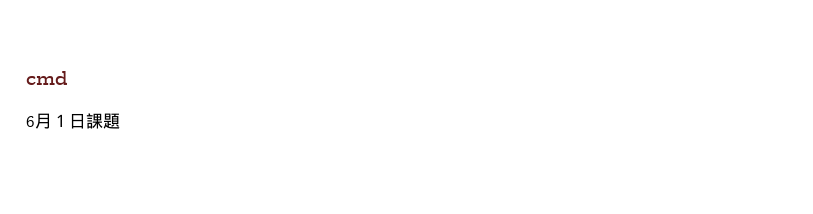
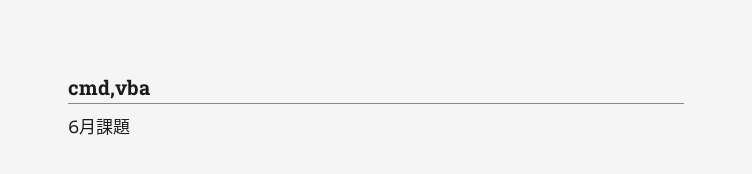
[26,71,68,85] cmd -> [68,79,150,99] cmd,vba
[52,113,86,129] １日 -> (96, 127) none

